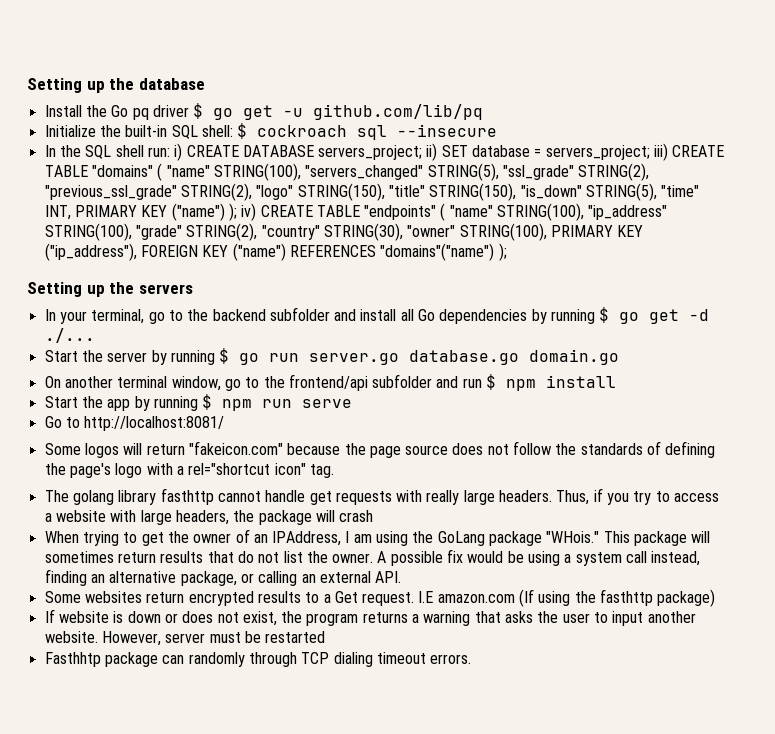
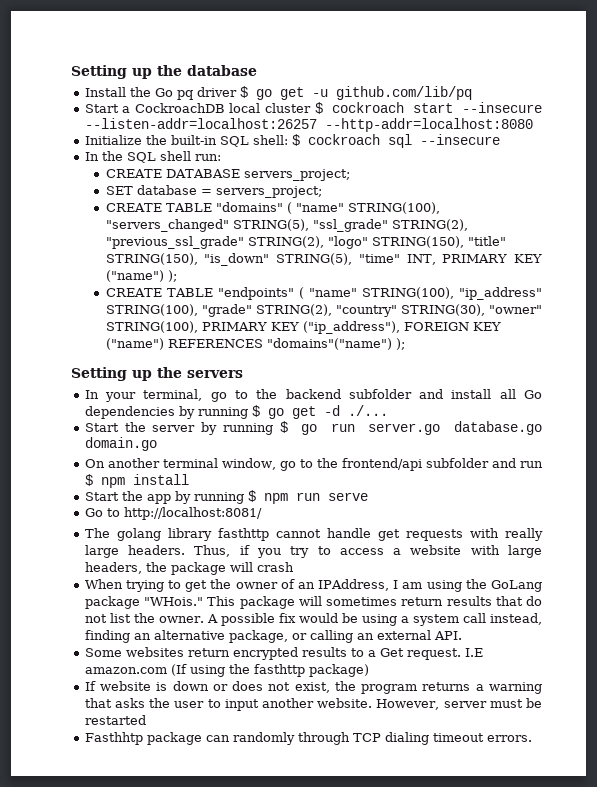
(484, 112) none -> [84,102,542,114] [84,118,533,132] // Start a CockroachDB local cluster $ cockroach start --insecure --listen-addr=localhost:26257 --http-addr=localhost:8080
[174,143,183,161] i) -> (221, 157) //
[426,143,438,161] ii) -> (350, 175) //
[654,143,669,161] iii) -> (322, 192) //
[241,203,257,221] iv) -> (177, 276) //
[44,441,716,458] [44,463,334,478] // Some logos will return "fakeicon.com" because the page source does not follow the standards of defining the page's logo with a rel="shortcut icon" tag. -> (262, 513) none

